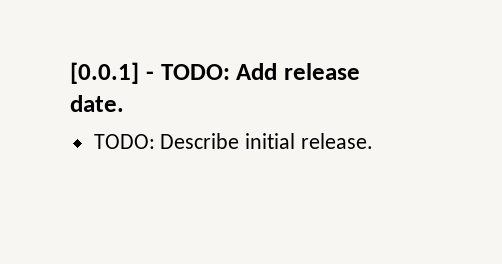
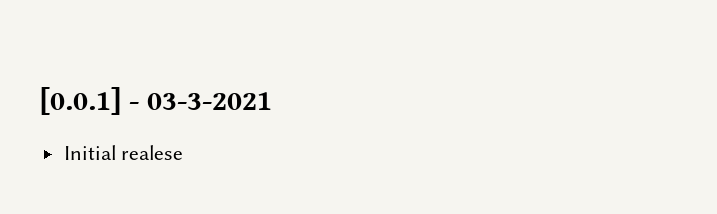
[160,63,360,80] [70,95,124,112] [93,133,374,149] TODO: Add release date. // TODO: Describe initial release. -> [147,92,272,110] [63,145,184,160] 03-3-2021 // Initial realese

